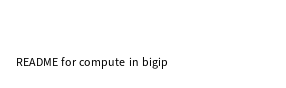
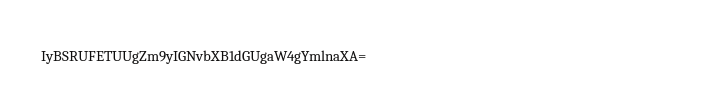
[16,57,168,69] README for compute in bigip -> [41,50,366,64] IyBSRUFETUUgZm9yIGNvbXB1dGUgaW4gYmlnaXA=

